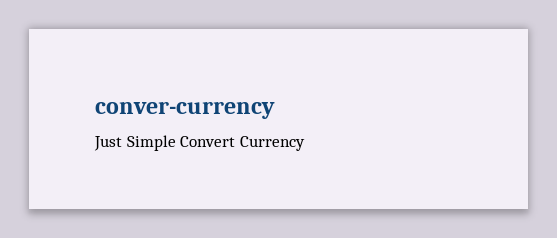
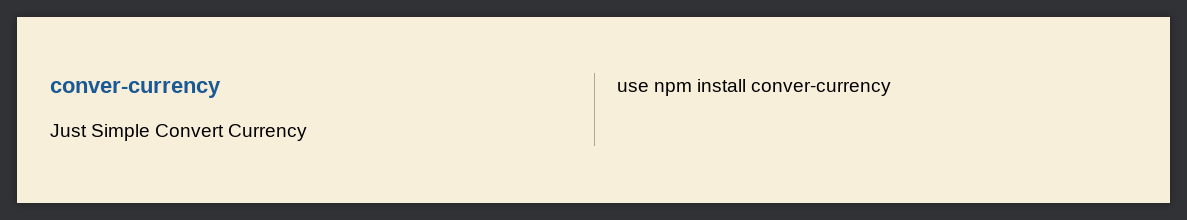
(305, 143) none -> [617,79,892,96] // use npm install conver-currency

